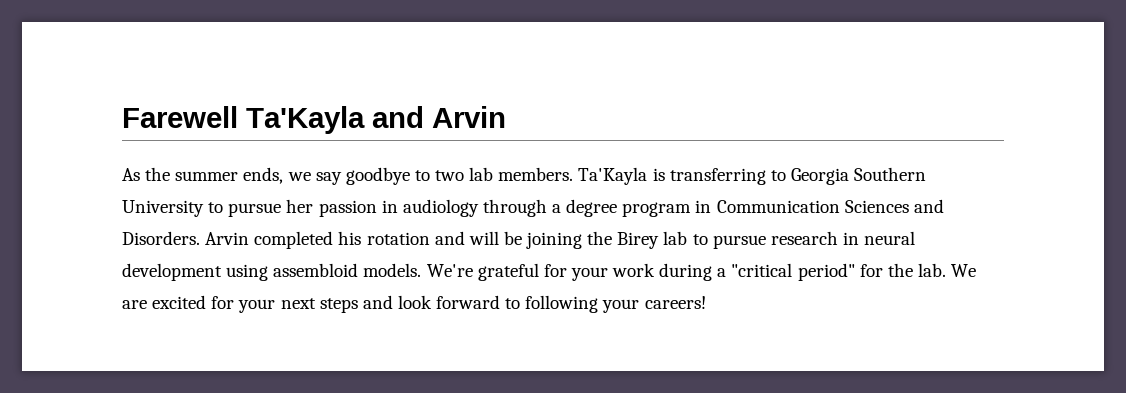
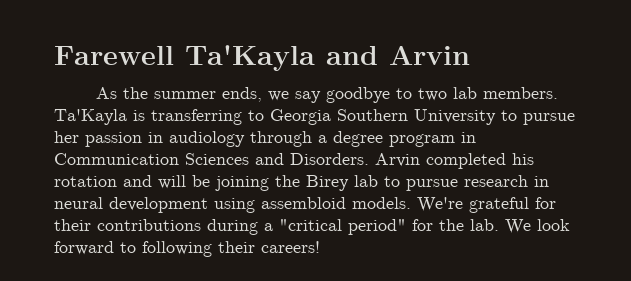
[570,263,656,281] your work -> [54,219,201,231] their contributions
[122,295,393,313] are excited for your next steps and -> (531, 226) none
[602,299,640,313] your -> [218,241,255,253] their

